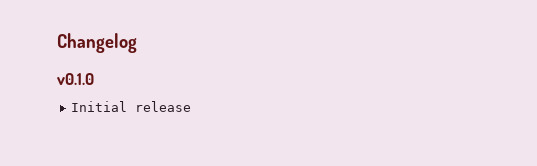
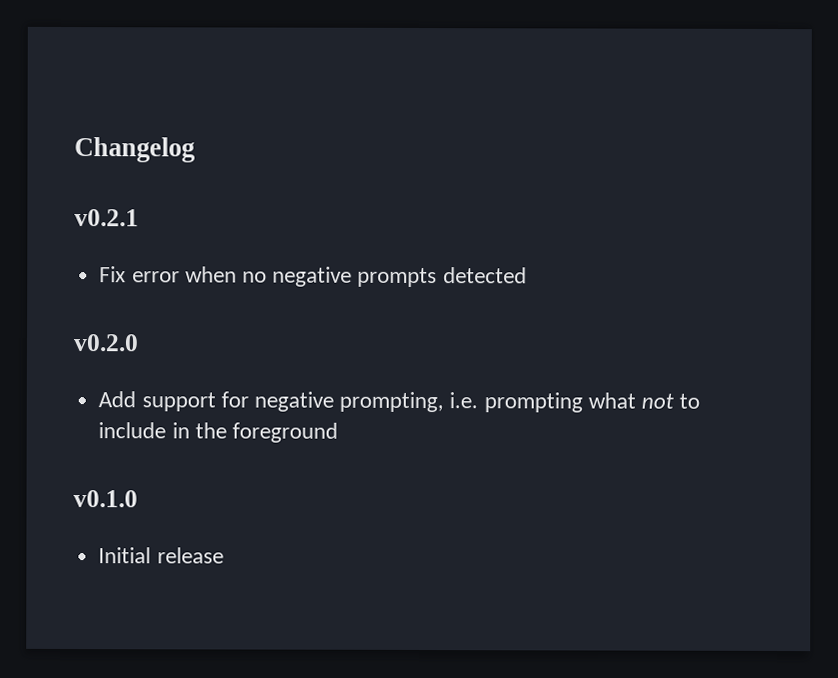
(137, 43) none -> [74,209,139,227] [99,266,527,288] [73,334,139,352] [98,391,701,413] [98,422,338,443] // v0.2.1 // Fix error when no negative prompts detected // v0.2.0 // Add support for negative prompting, i.e. prompting what not to include in the foreground

